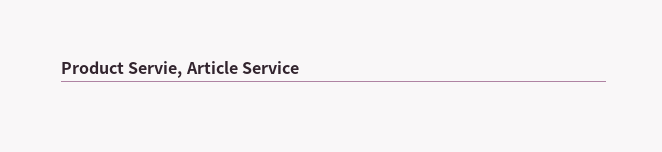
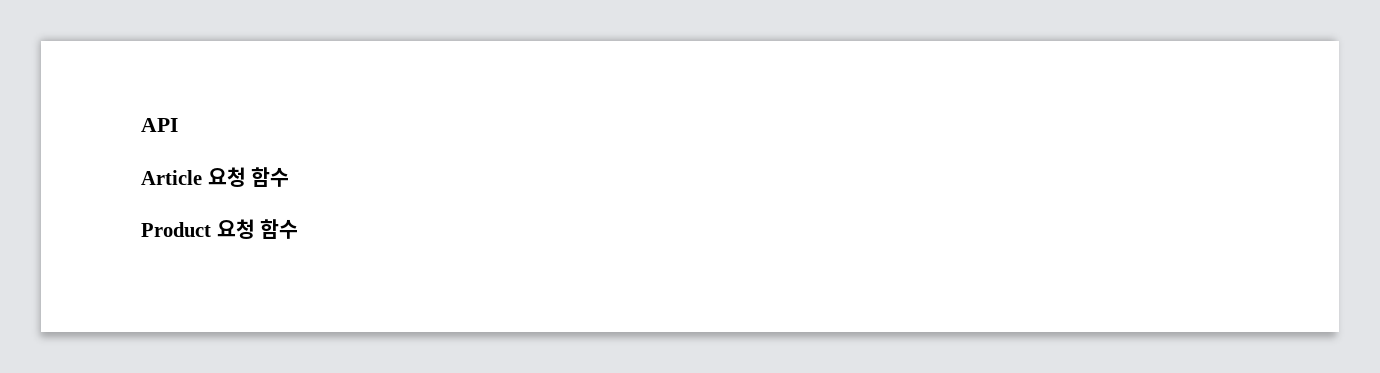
[61,61,299,78] Product Servie, Article Service -> [141,118,178,132] [141,167,290,187] [141,219,299,239] API // Article 요청 함수 // Product 요청 함수

